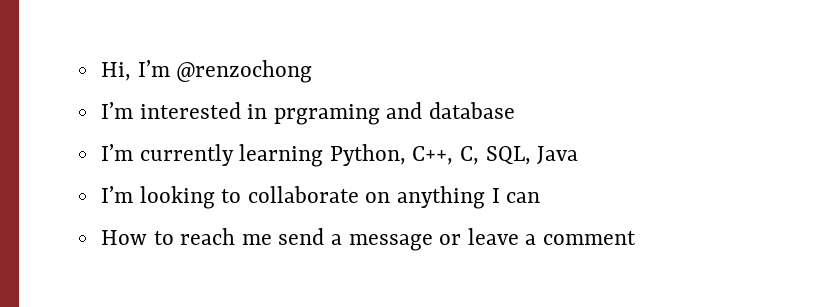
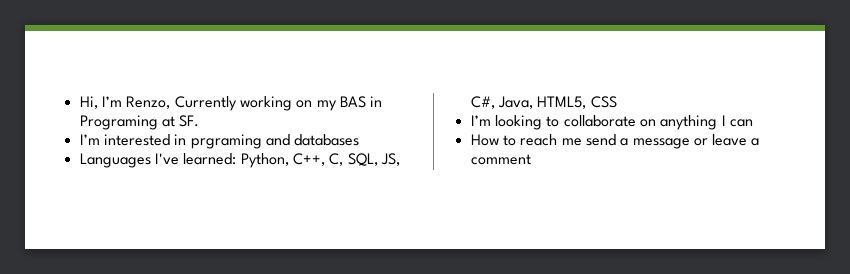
[176,60,313,83] @renzochong -> [126,96,383,111] [79,115,200,130] Renzo, Currently working on my BAS in Programing at SF.
[429,102,516,119] [100,144,579,167] database // I’m currently learning Python, C++, C, SQL, Java -> [294,134,360,146] [79,153,400,168] [470,96,617,109] databases // Languages I've learned: Python, C++, C, SQL, JS, C#, Java, HTML5, CSS

